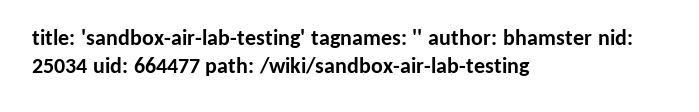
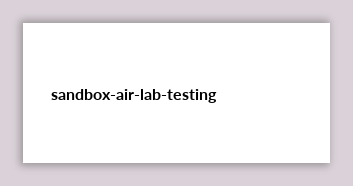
[32,29,633,48] [32,57,531,76] title: 'sandbox-air-lab-testing' tagnames: '' author: bhamster nid: 25034 uid: 664477 path: /wiki/sandbox-air-lab-testing -> [51,89,217,103] sandbox-air-lab-testing

